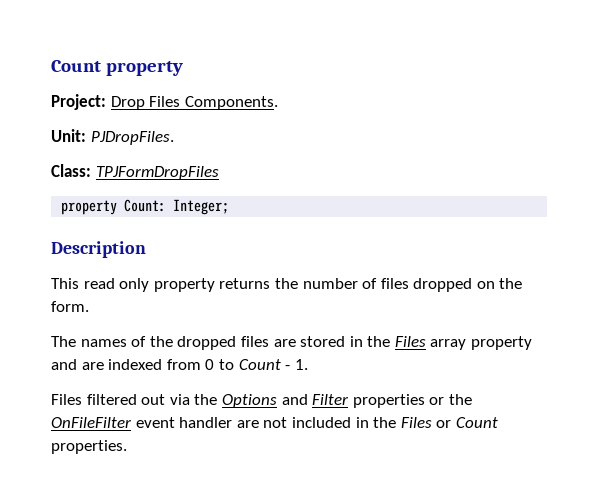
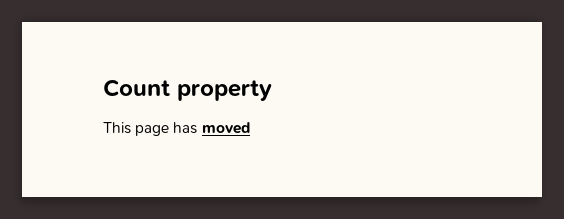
[51,94,278,110] [51,129,174,145] [51,164,219,180] [61,199,230,215] [51,241,146,258] [51,278,523,292] [51,301,89,312] [51,336,533,350] [51,359,308,370] [51,394,472,408] [51,417,498,428] [51,440,127,454] Project: Drop Files Components. // Unit: PJDropFiles. // Class: TPJFormDropFiles // property Count: Integer; // Description // This read only property returns the number of files dropped on the form. // The names of the dropped files are stored in the Files array property and are indexed from 0 to Count - 1. // Files filtered out via the Options and Filter properties or the OnFileFilter event handler are not included in the Files or Count properties. -> [103,122,250,136] This page has moved

